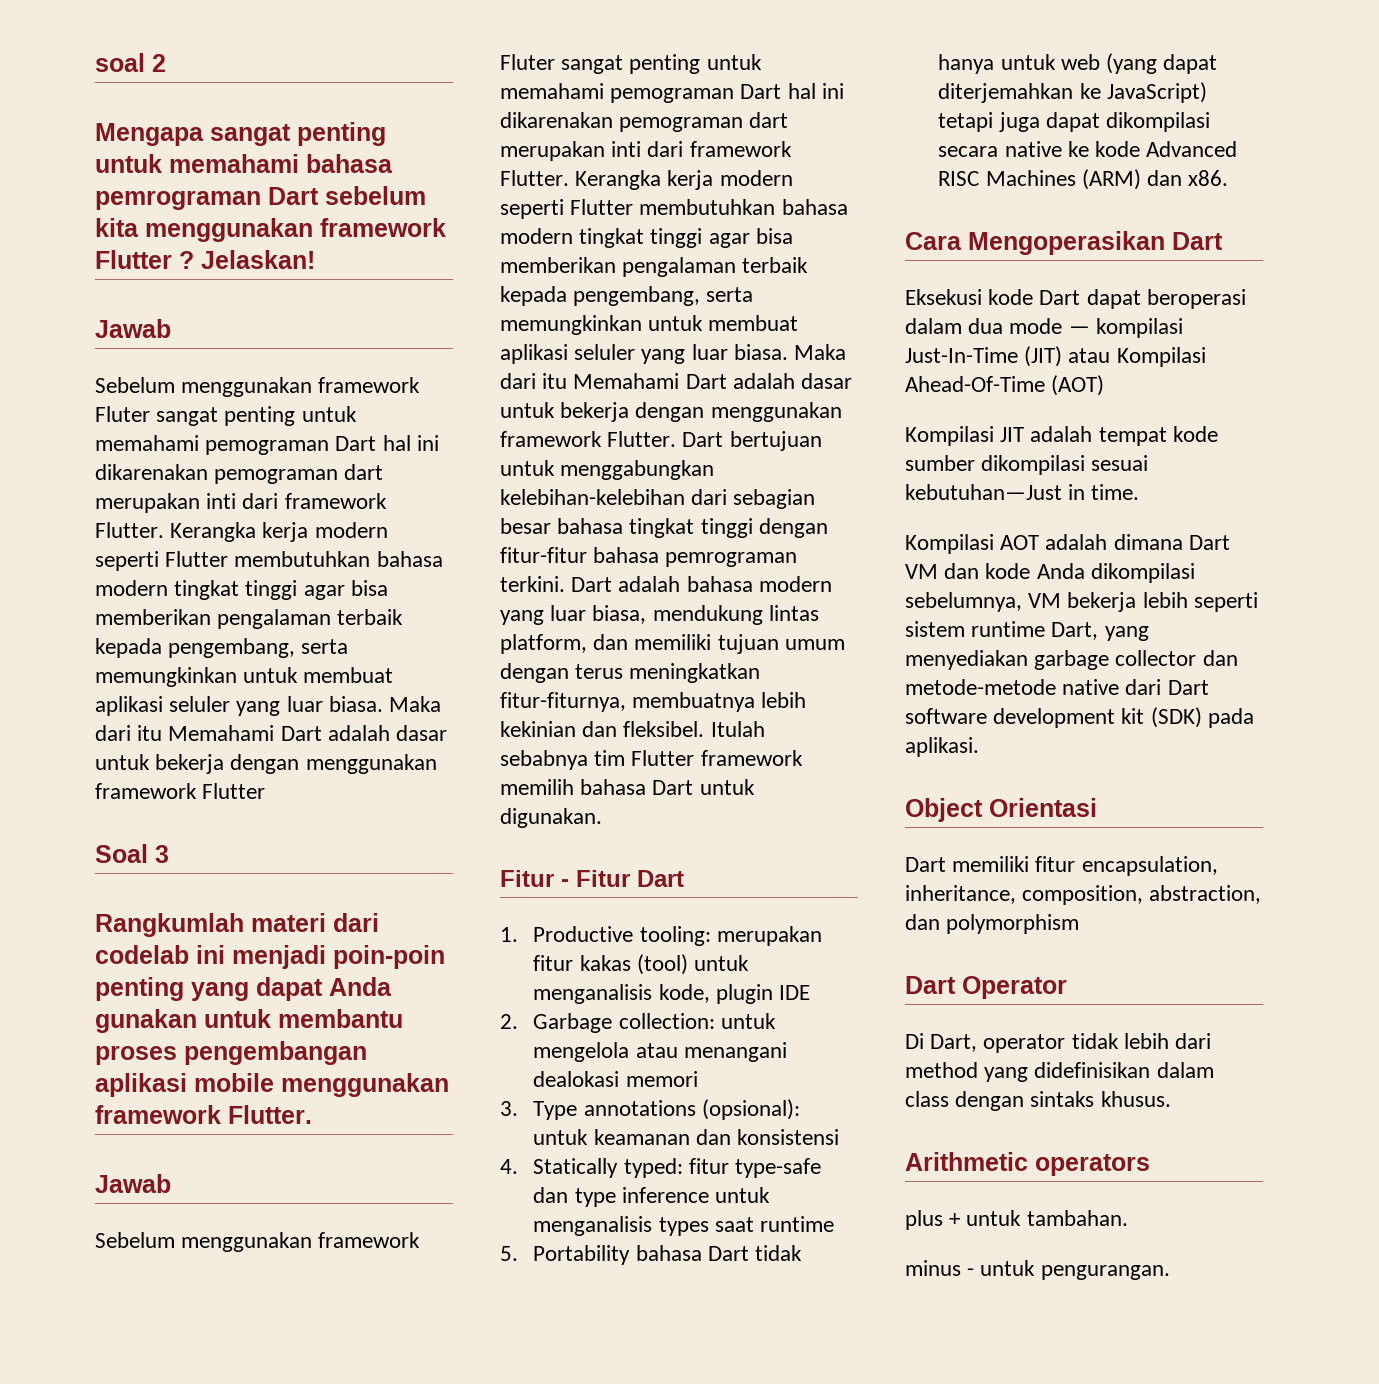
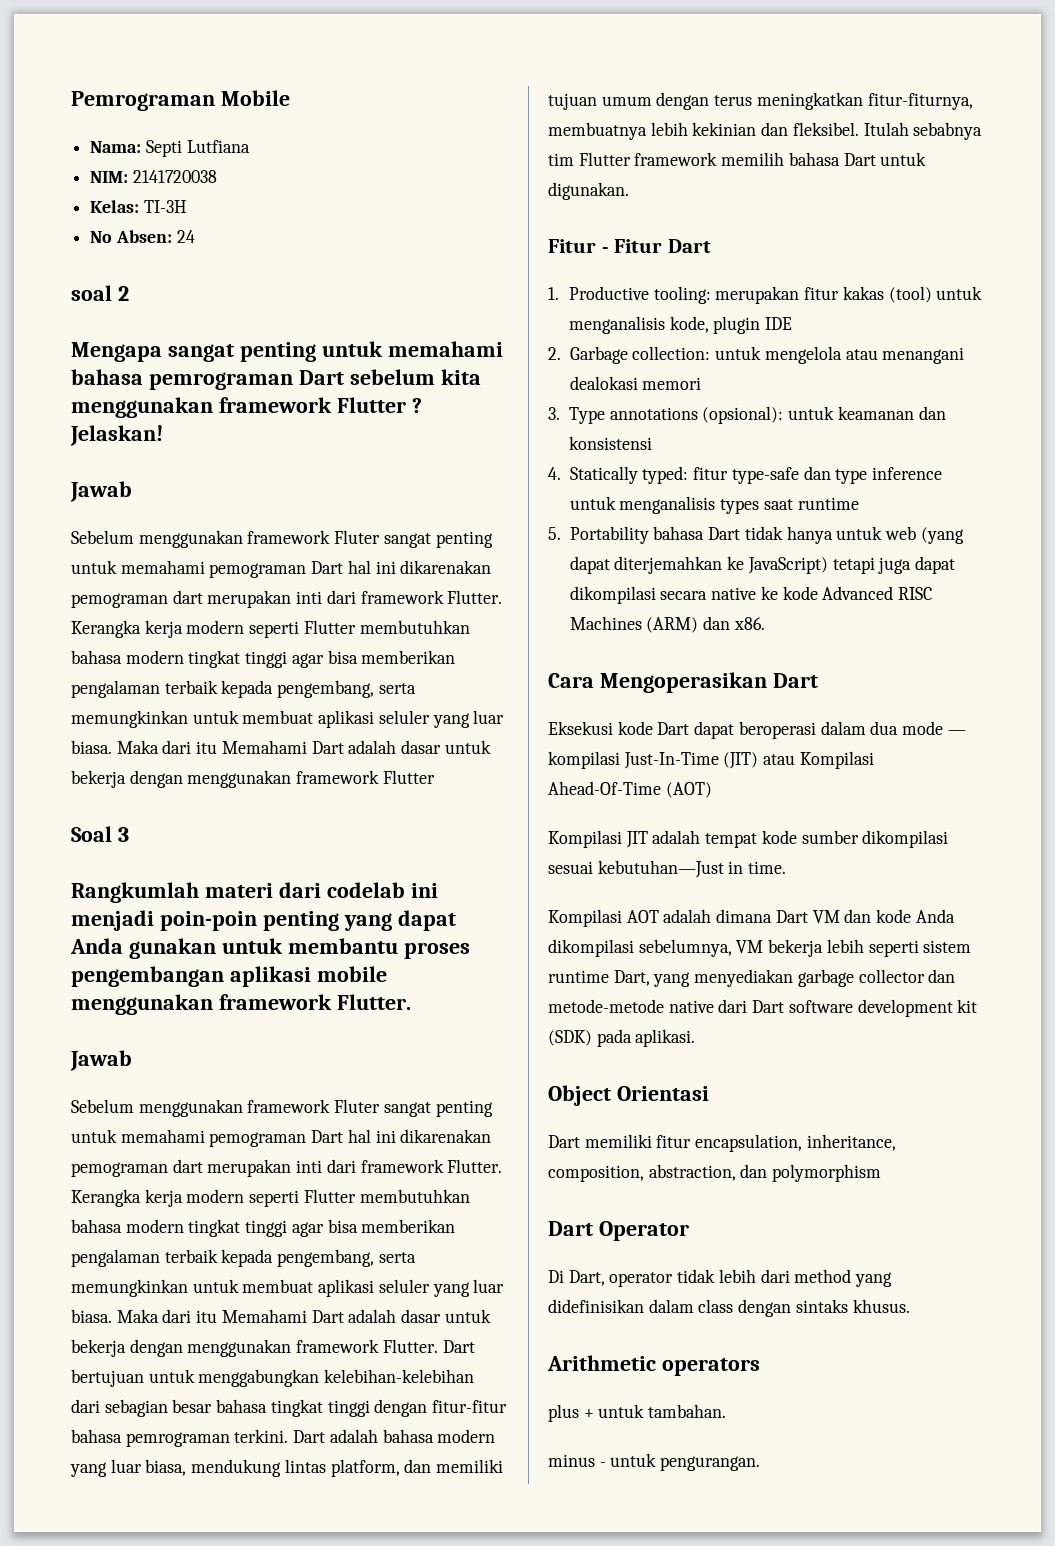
(95, 62) none -> [71,90,290,111] [90,140,250,157] [90,170,217,183] [90,200,187,213] [90,230,195,243] Pemrograman Mobile // Nama: Septi Lutfiana // NIM: 2141720038 // Kelas: TI-3H // No Absen: 24 //

